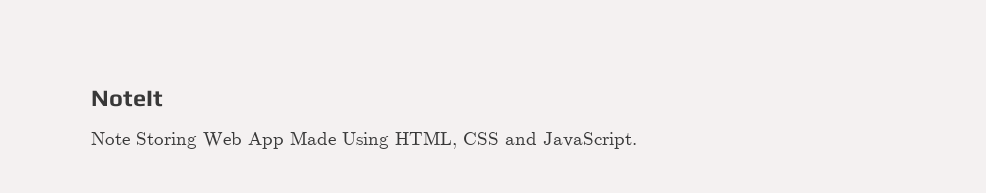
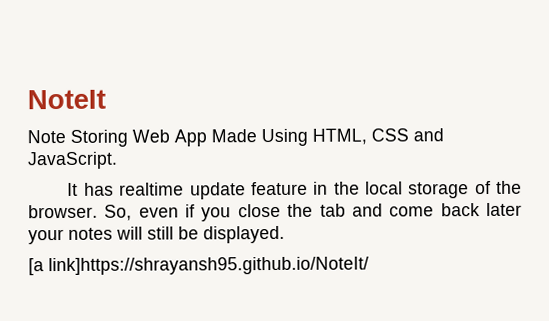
(637, 140) none -> [67,180,522,200] [28,202,522,222] [28,225,285,245] [28,256,369,276] // It has realtime update feature in the local storage of the browser. So, even if you close the tab and come back later your notes will still be displayed. // [a link]https://shrayansh95.github.io/NoteIt/

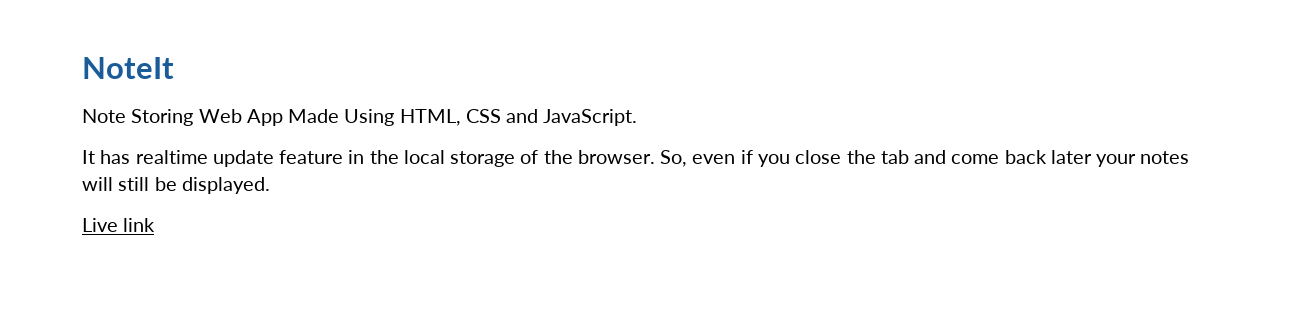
[28,256,369,276] [a link]https://shrayansh95.github.io/NoteIt/ -> [82,218,156,232] Live link

